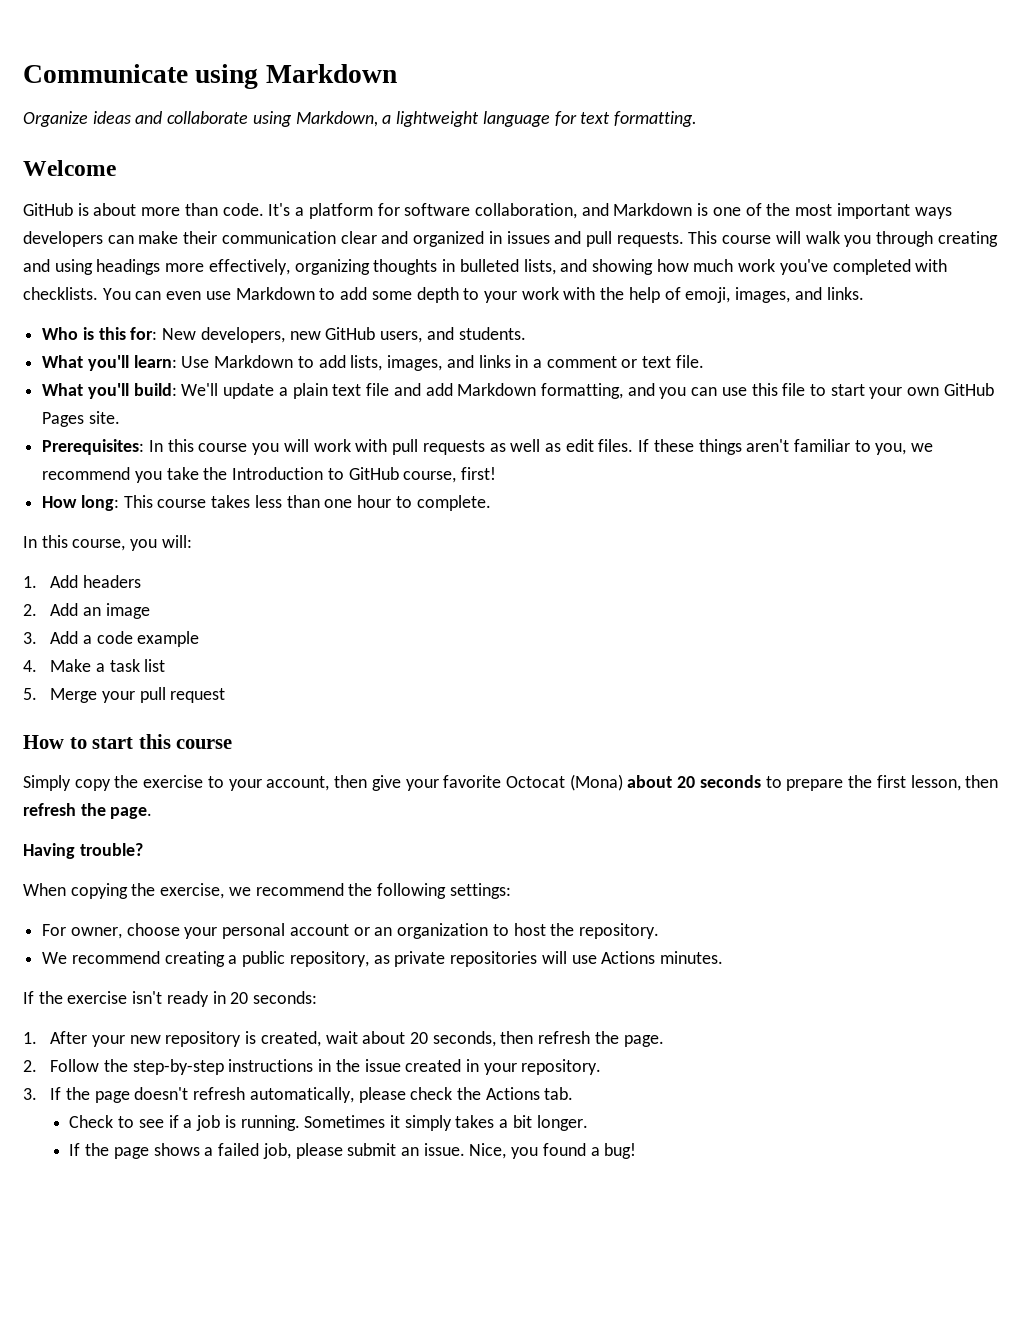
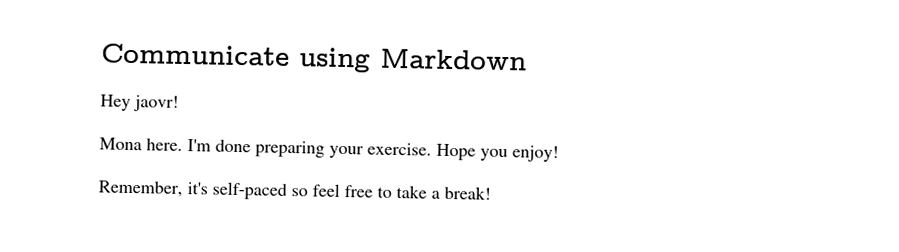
[23,111,697,127] [23,160,116,176] [23,203,952,219] [23,231,998,247] [23,259,948,275] [23,287,864,303] [42,327,526,343] [42,355,704,371] [42,383,994,399] [42,411,120,427] [42,439,934,455] [42,467,497,483] [42,495,491,511] [23,535,192,551] [23,575,141,588] [23,603,150,619] [23,631,200,647] [23,659,166,672] [23,687,226,703] [23,734,233,749] [23,774,999,791] [23,803,153,819] [23,843,143,859] [23,883,511,899] [42,923,659,939] [42,951,723,967] [23,991,318,1007] [23,1031,664,1047] [23,1059,602,1075] [23,1087,574,1103] [69,1115,588,1131] [69,1143,637,1159] Organize ideas and collaborate using Markdown, a lightweight language for text formatting. // Welcome // GitHub is about more than code. It's a platform for software collaboration, and Markdown is one of the most important ways developers can make their communication clear and organized in issues and pull requests. This course will walk you through creating and using headings more effectively, organizing thoughts in bulleted lists, and showing how much work you've completed with checklists. You can even use Markdown to add some depth to your work with the help of emoji, images, and links. // Who is this for: New developers, new GitHub users, and students. // What you'll learn: Use Markdown to add lists, images, and links in a comment or text file. // What you'll build: We'll update a plain text file and add Markdown formatting, and you can use this file to start your own GitHub Pages site. // Prerequisites: In this course you will work with pull requests as well as edit files. If these things aren't familiar to you, we recommend you take the Introduction to GitHub course, first! // How long: This course takes less than one hour to complete. // In this course, you will: // 1. Add headers // 2. Add an image // 3. Add a code example // 4. Make a task list // 5. Merge your pull request // How to start this course // Simply copy the exercise to your account, then give your favorite Octocat (Mona) about 20 seconds to prepare the first lesson, then refresh the page. // Having trouble? // When copying the exercise, we recommend the following settings: // For owner, choose your personal account or an organization to host the repository. // We recommend creating a public repository, as private repositories will use Actions minutes. // If the exercise isn't ready in 20 seconds: // 1. After your new repository is created, wait about 20 seconds, then refresh the page. // 2. Follow the step-by-step instructions in the issue created in your repository. // 3. If the page doesn't refresh automatically, please check the Actions tab. // Check to see if a job is running. Sometimes it simply takes a bit longer. // If the page shows a failed job, please submit an issue. Nice, you found a bug! -> [100,94,179,112] [99,137,559,163] [98,180,491,200] Hey jaovr! // Mona here. I'm done preparing your exercise. Hope you enjoy! // Remember, it's self-paced so feel free to take a break!

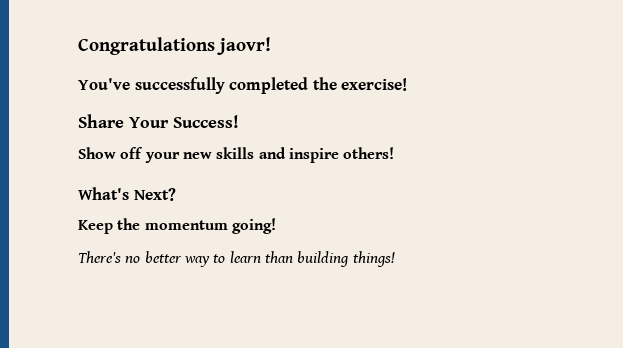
[101,43,527,73] [100,94,179,112] [99,137,559,163] [98,180,491,200] Communicate using Markdown // Hey jaovr! // Mona here. I'm done preparing your exercise. Hope you enjoy! // Remember, it's self-paced so feel free to take a break! -> [78,37,271,55] [78,77,408,94] [78,114,239,128] [78,147,395,163] [78,187,176,201] [78,218,276,234] [78,251,395,267] Congratulations jaovr! // You've successfully completed the exercise! // Share Your Success! // Show off your new skills and inspire others! // What's Next? // Keep the momentum going! // There's no better way to learn than building things!

